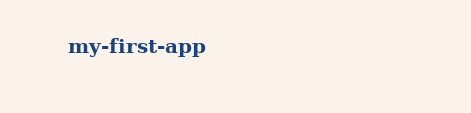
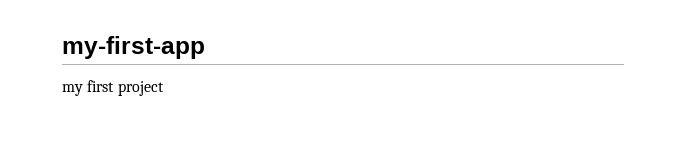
(206, 47) none -> [62,80,164,96] // my first project

